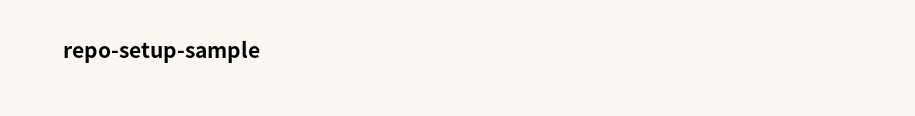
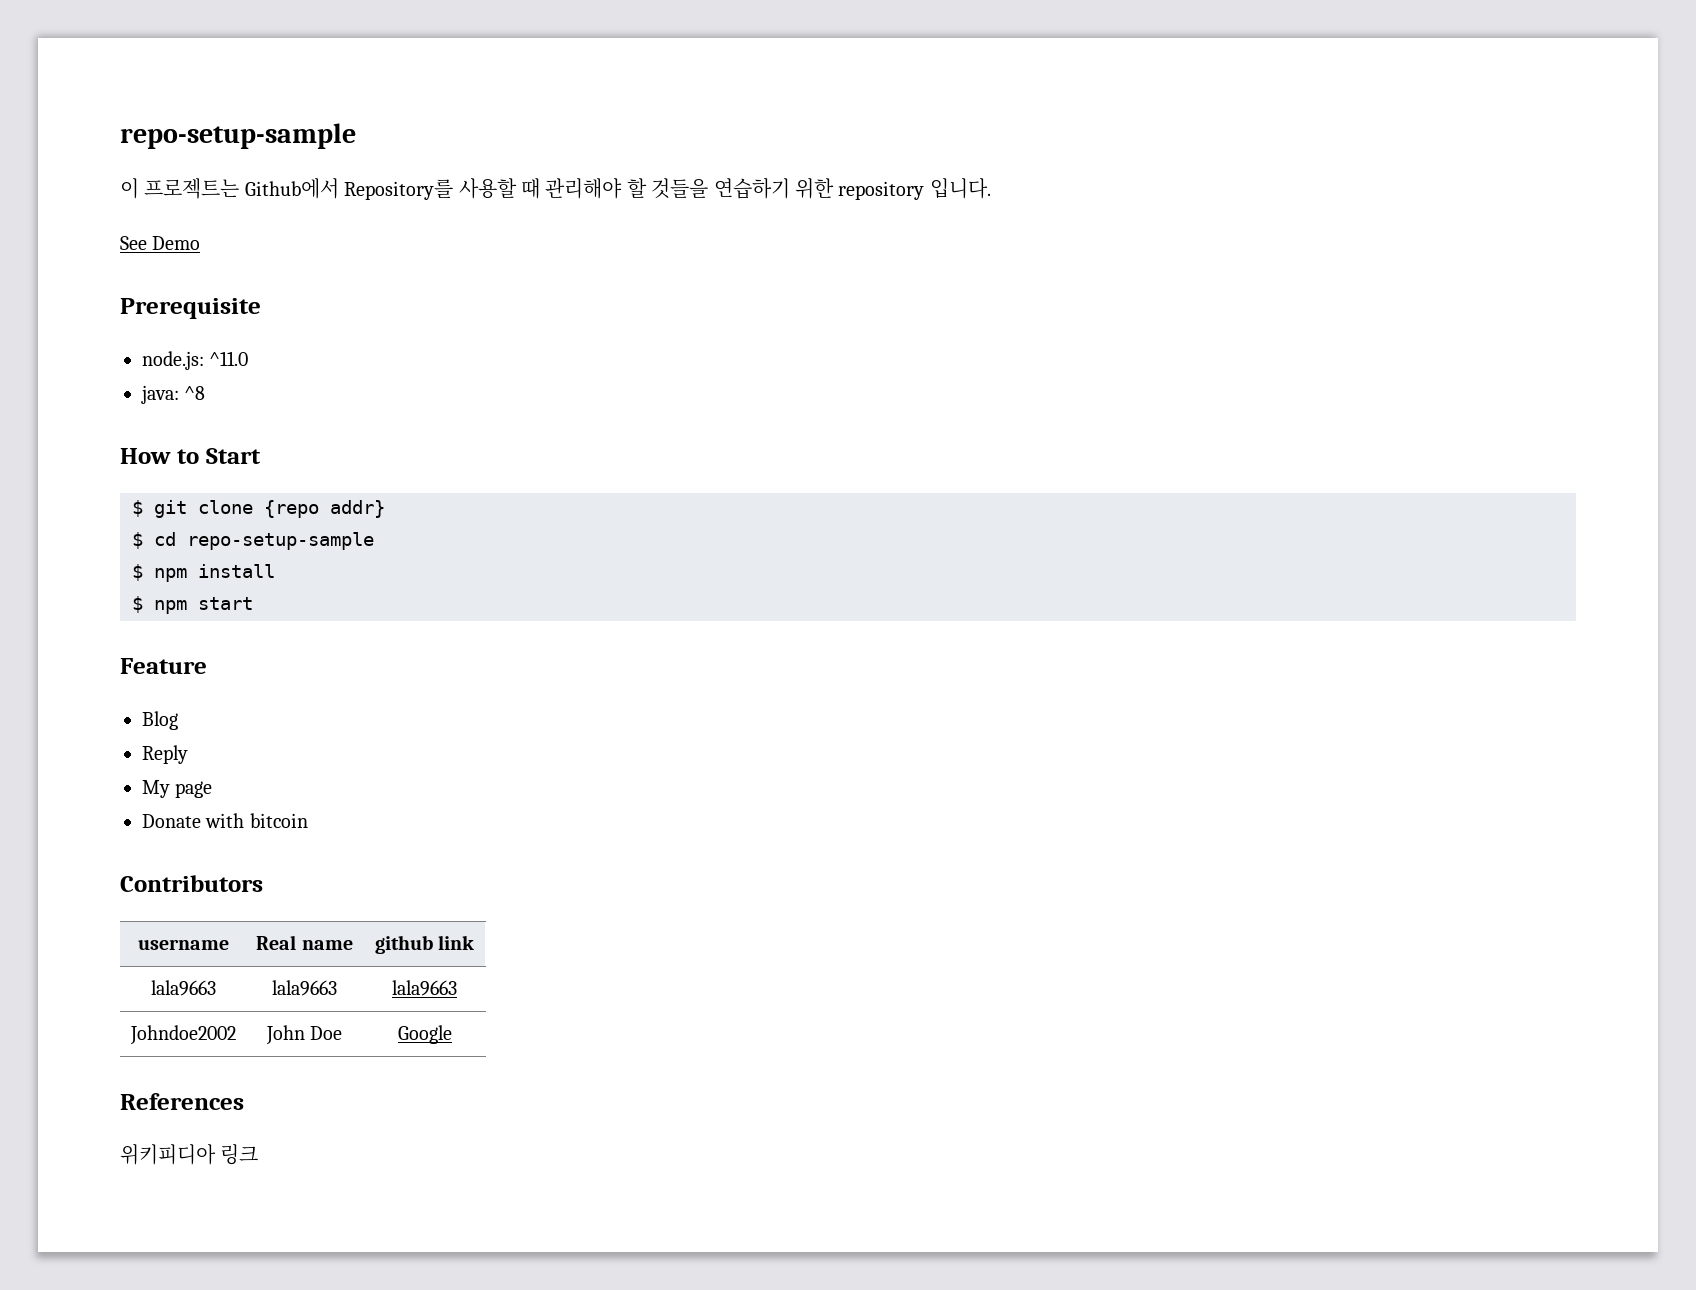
[63,40,260,63] repo-setup-sample -> [120,123,356,149] [120,178,991,200] [120,236,201,250] [120,298,261,319] [142,351,249,370] [141,385,206,404] [120,448,261,464] [132,500,385,518] [132,532,374,550] [132,564,275,582] [132,596,253,614] [120,658,207,674] [142,711,178,730] [142,745,188,764] [142,780,213,798] [142,813,308,828] [120,875,263,892] [137,939,229,950] [256,935,353,950] [374,935,475,954] [150,980,216,996] [272,980,337,996] [392,980,457,996] [129,1025,236,1045] [265,1025,343,1045] [397,1025,452,1044] [120,1093,244,1110] [120,1144,259,1165] repo-setup-sample // 이 프로젝트는 Github에서 Repository를 사용할 때 관리해야 할 것들을 연습하기 위한 repository 입니다. // See Demo // Prerequisite // node.js: ^11.0 // java: ^8 // How to Start // $ git clone {repo addr} // $ cd repo-setup-sample // $ npm install // $ npm start // Feature // Blog // Reply // My page // Donate with bitcoin // Contributors // username | Real name | github link // lala9663 | lala9663 | lala9663 // Johndoe2002 | John Doe | Google // References // 위키피디아 링크

